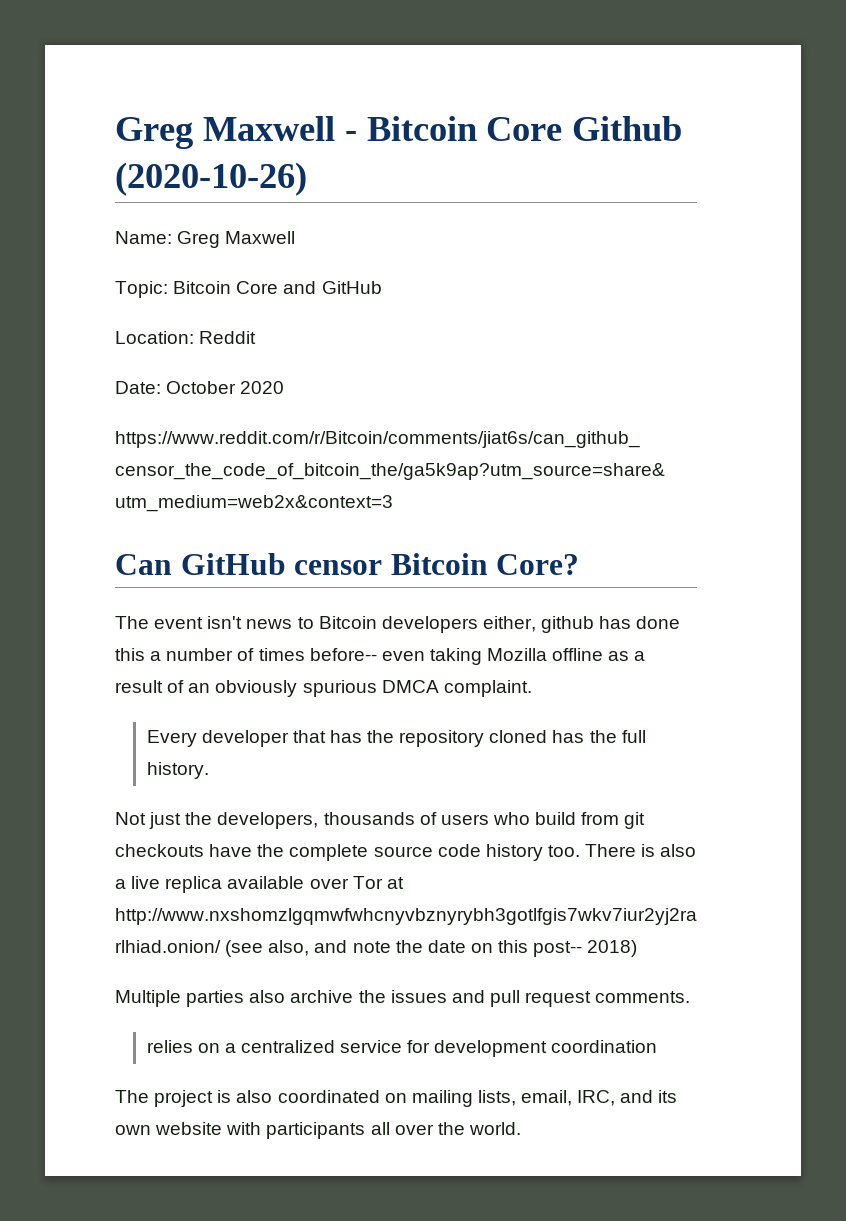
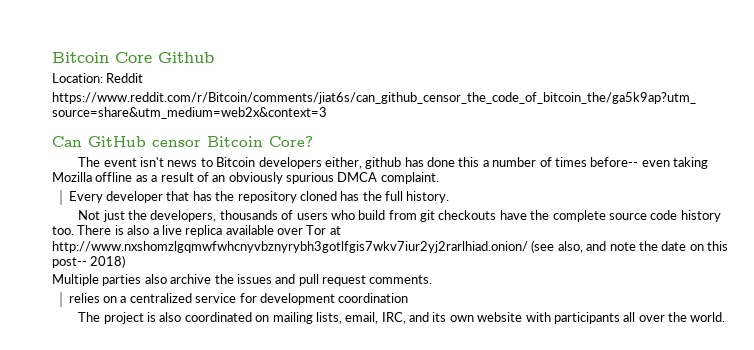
[115,116,357,149] Greg Maxwell - -> (52, 57) none
[115,162,307,196] [115,231,296,248] [115,281,382,298] (2020-10-26) // Name: Greg Maxwell // Topic: Bitcoin Core and GitHub -> (214, 57) none
[115,381,285,394] // Date: October 2020 -> (144, 78) none

